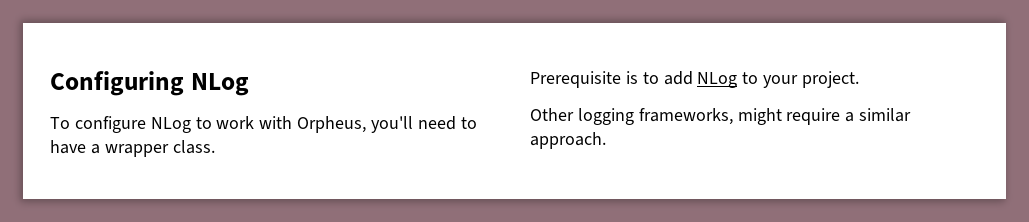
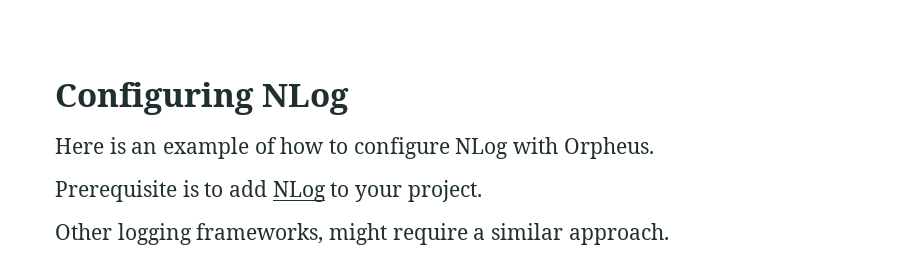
[50,116,477,133] [50,140,215,157] To configure NLog to work with Orpheus, you'll need to have a wrapper class. -> [55,137,654,159] Here is an example of how to configure NLog with Orpheus.

